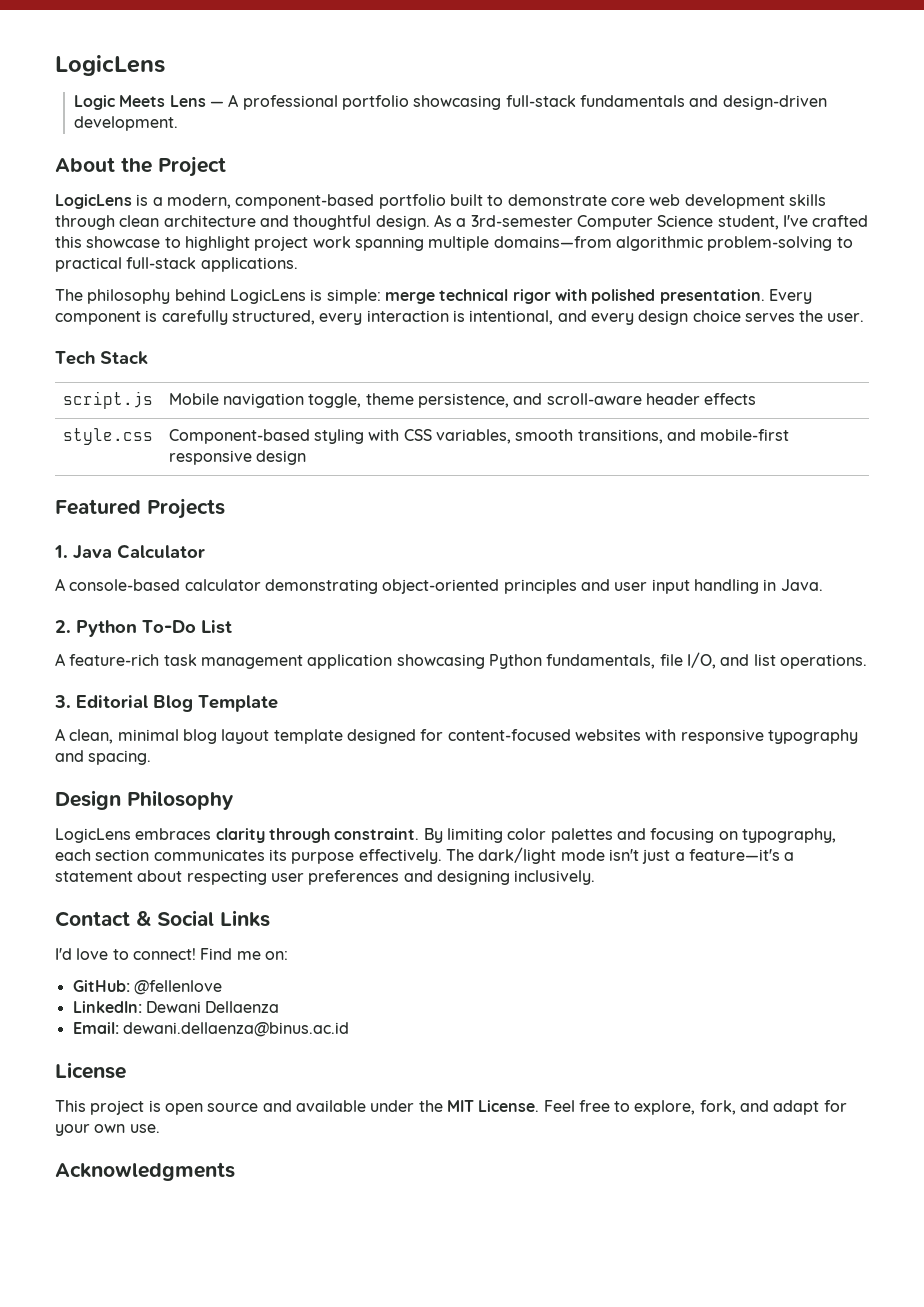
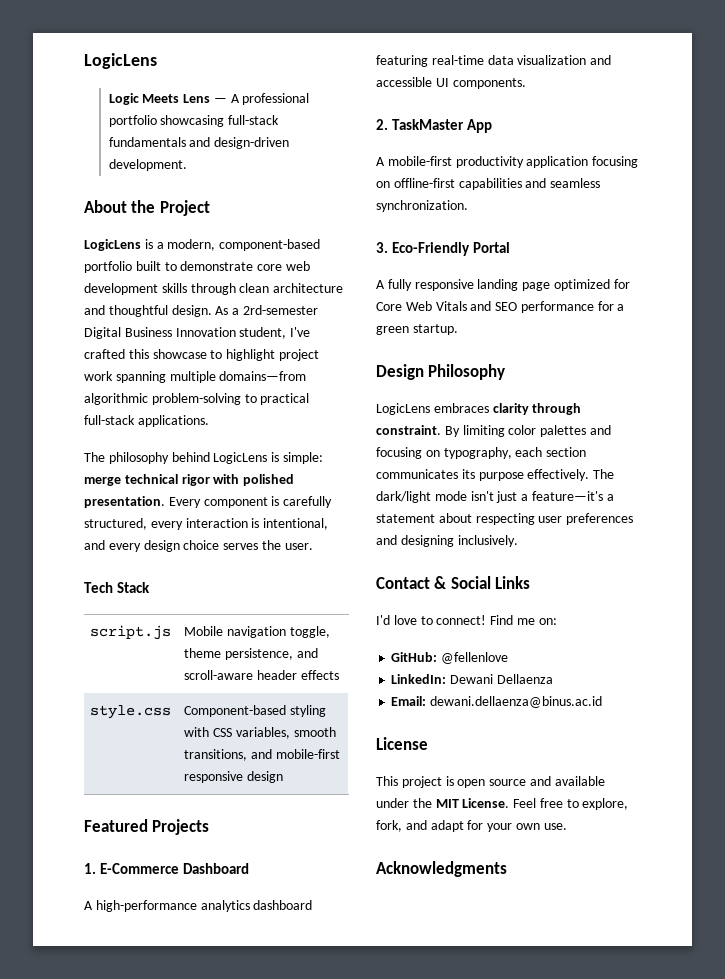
[470,215,714,230] 3rd-semester Computer Science -> [242,305,318,315] [84,327,236,339] 2rd-semester Digital Business Innovation
[73,544,205,559] [55,578,823,594] [55,620,232,637] [55,652,867,669] [54,695,278,712] [55,728,858,744] [55,750,152,765] Java Calculator // A console-based calculator demonstrating object-oriented principles and user input handling in Java. // 2. Python To-Do List // A feature-rich task management application showcasing Python fundamentals, file I/O, and list operations. // 3. Editorial Blog Template // A clean, minimal blog layout template designed for content-focused websites with responsive typography and spacing. -> [100,863,250,874] [84,900,313,912] [376,55,612,67] [376,77,526,89] [376,119,493,133] [376,156,639,168] [376,178,601,190] [376,200,468,212] [376,242,511,256] [376,279,630,291] [376,301,625,313] [376,324,458,335] E-Commerce Dashboard // A high-performance analytics dashboard featuring real-time data visualization and accessible UI components. // 2. TaskMaster App // A mobile-first productivity application focusing on offline-first capabilities and seamless synchronization. // 3. Eco-Friendly Portal // A fully responsive landing page optimized for Core Web Vitals and SEO performance for a green startup.

